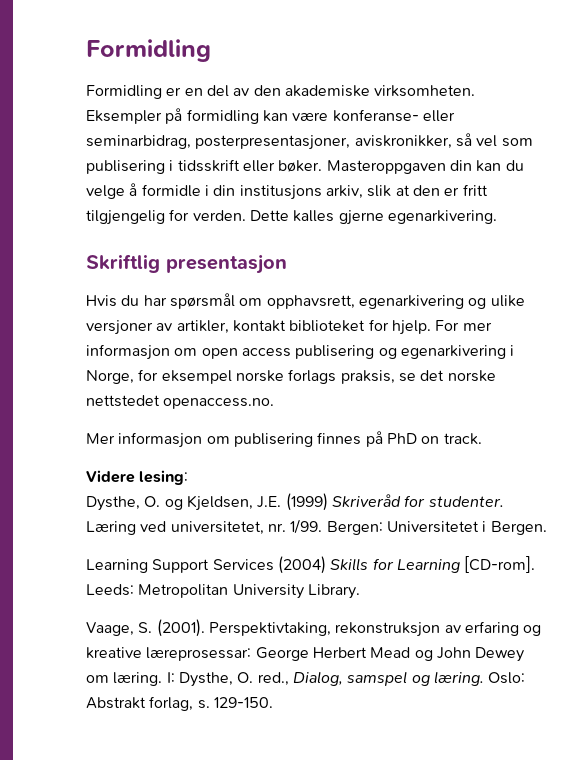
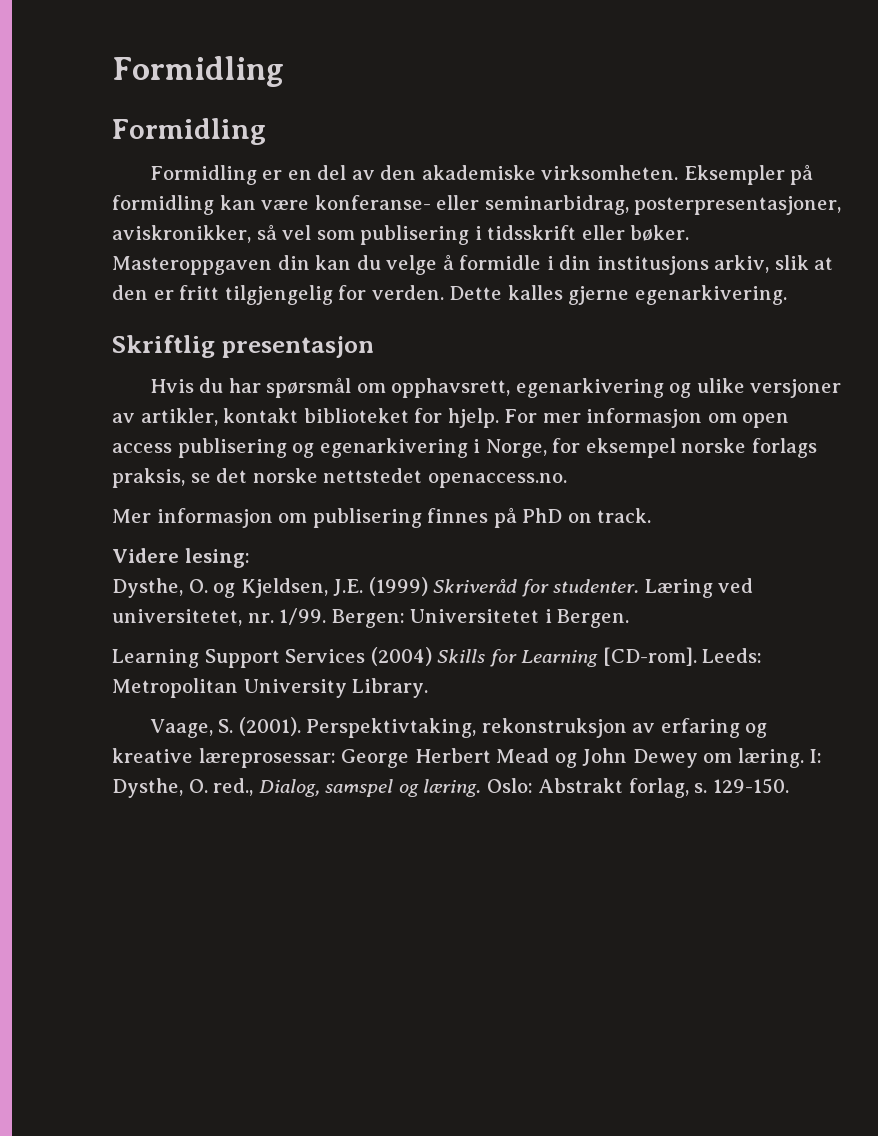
[86,39,211,62] [86,85,162,99] Formidling // Formidling -> [112,56,284,87] [112,118,266,145] [149,165,257,185] Formidling // Formidling // Formidling

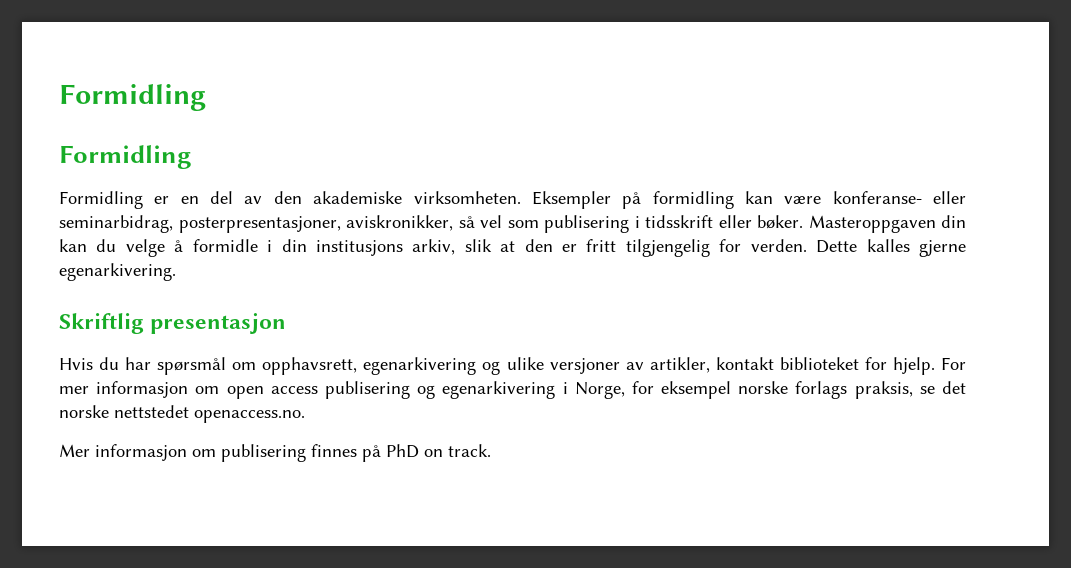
[112,548,250,568] [112,577,754,598] [112,608,630,628] [112,647,763,668] [112,678,429,698] [149,717,768,738] [112,748,823,768] [112,778,789,798] // Videre lesing: // Dysthe, O. og Kjeldsen, J.E. (1999) Skriveråd for studenter. Læring ved universitetet, nr. 1/99. Bergen: Universitetet i Bergen. // Learning Support Services (2004) Skills for Learning [CD-rom]. Leeds: Metropolitan University Library. // Vaage, S. (2001). Perspektivtaking, rekonstruksjon av erfaring og kreative læreprosessar: George Herbert Mead og John Dewey om læring. I: Dysthe, O. red., Dialog, samspel og læring. Oslo: Abstrakt forlag, s. 129-150. -> (491, 450) none

